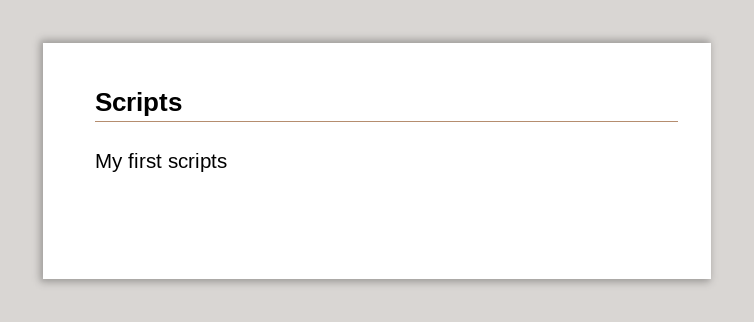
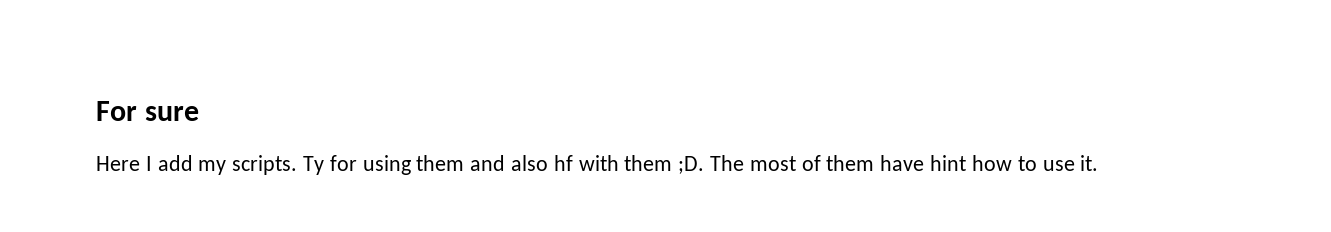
[95,92,182,116] [95,153,227,172] Scripts // My first scripts -> [96,101,200,121] [96,155,1099,175] For sure // Here I add my scripts. Ty for using them and also hf with them ;D. The most of them have hint how to use it.

